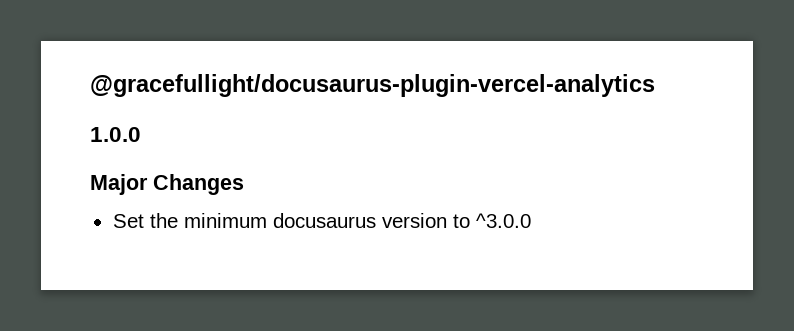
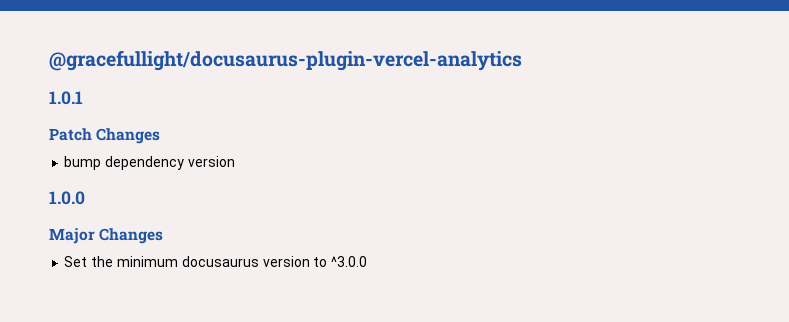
(655, 85) none -> [49,91,83,105] [49,128,161,144] [64,156,235,170] // 1.0.1 // Patch Changes // bump dependency version

